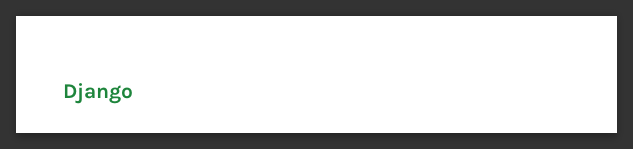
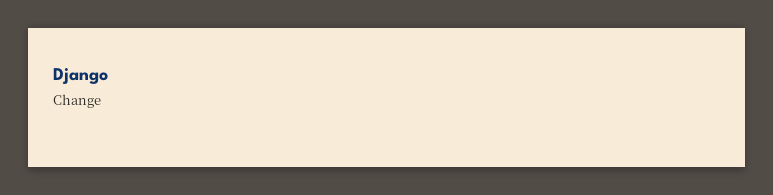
(133, 93) none -> [53,94,101,108] // Change

